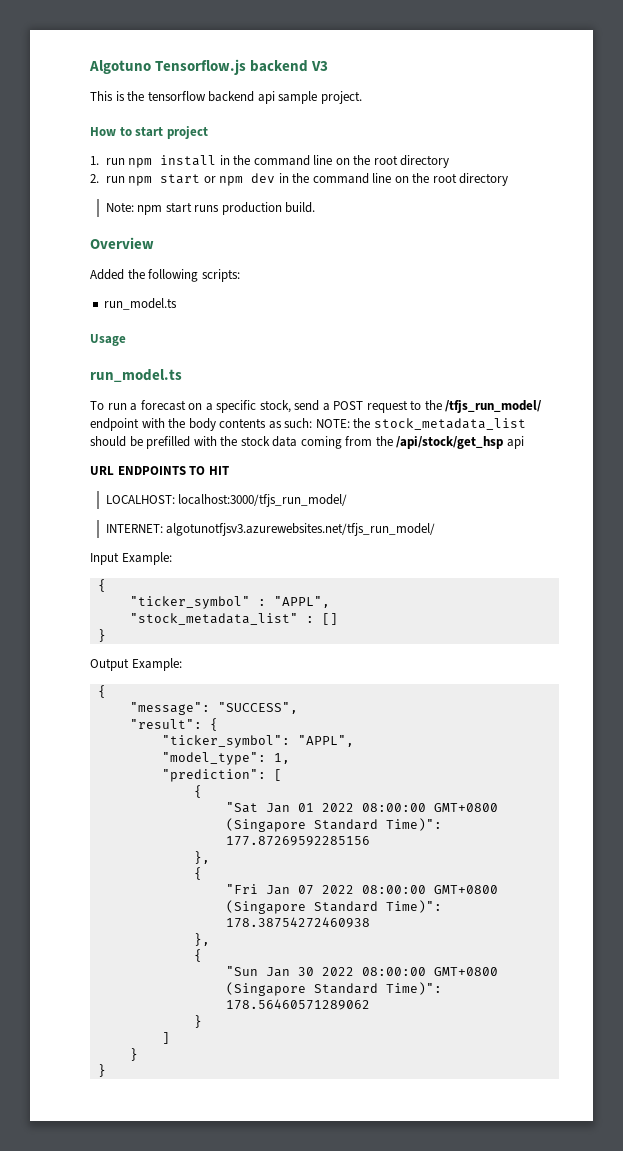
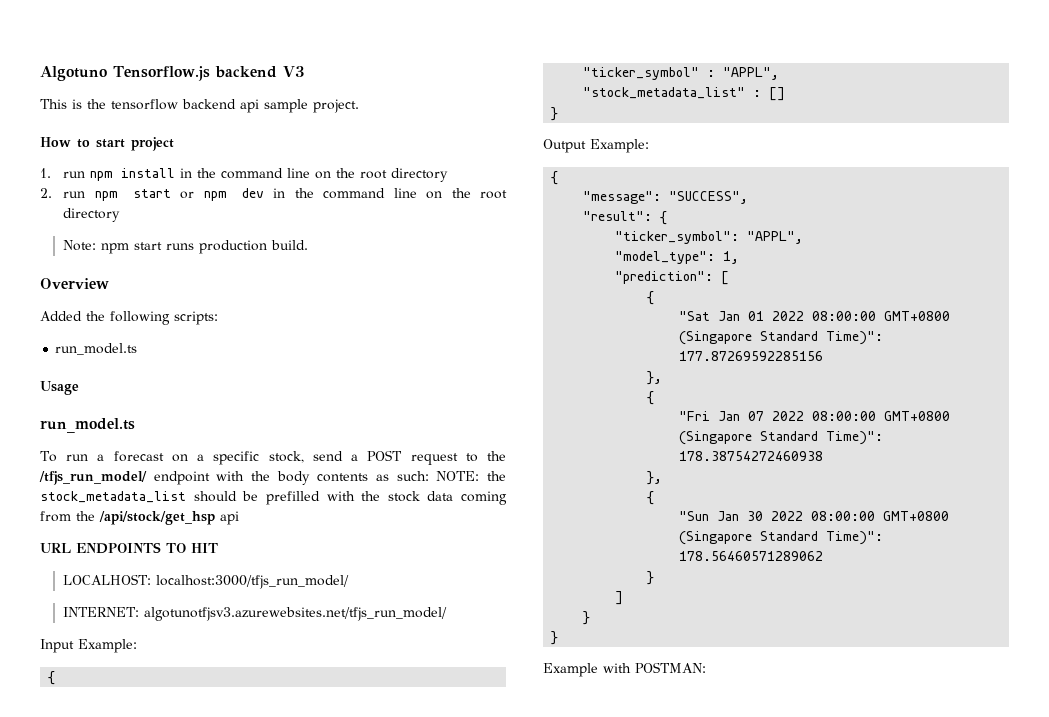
(106, 1070) none -> [543,662,706,677] // Example with POSTMAN:

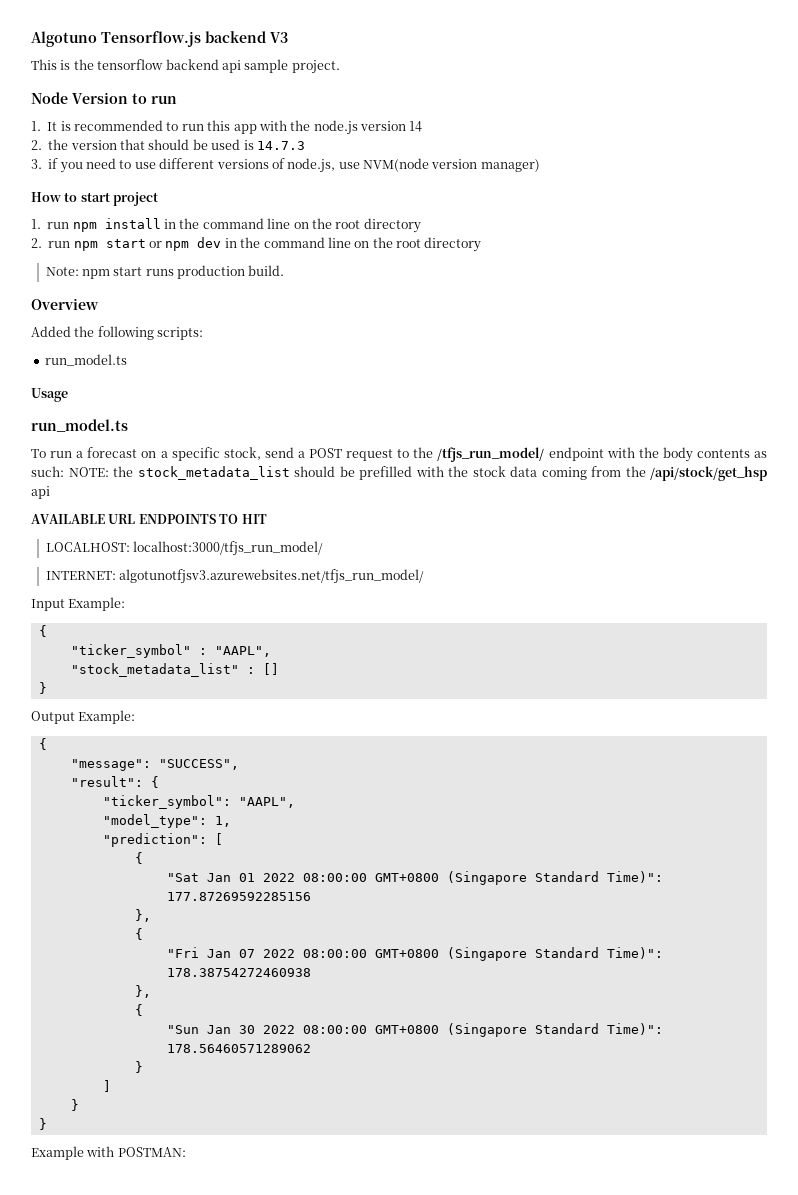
(359, 106) none -> [31,92,177,104] [31,120,423,135] [31,139,305,150] [31,158,540,173] // Node Version to run // 1. It is recommended to run this app with the node.js version 14 // 2. the version that should be used is 14.7.3 // 3. if you need to use different versions of node.js, use NVM(node version manager)
(239, 518) none -> [31,514,105,524] AVAILABLE
[723,67,780,80] "APPL", -> [214,646,271,657] "AAPL",
[747,231,804,244] "APPL", -> [238,797,295,808] "AAPL",

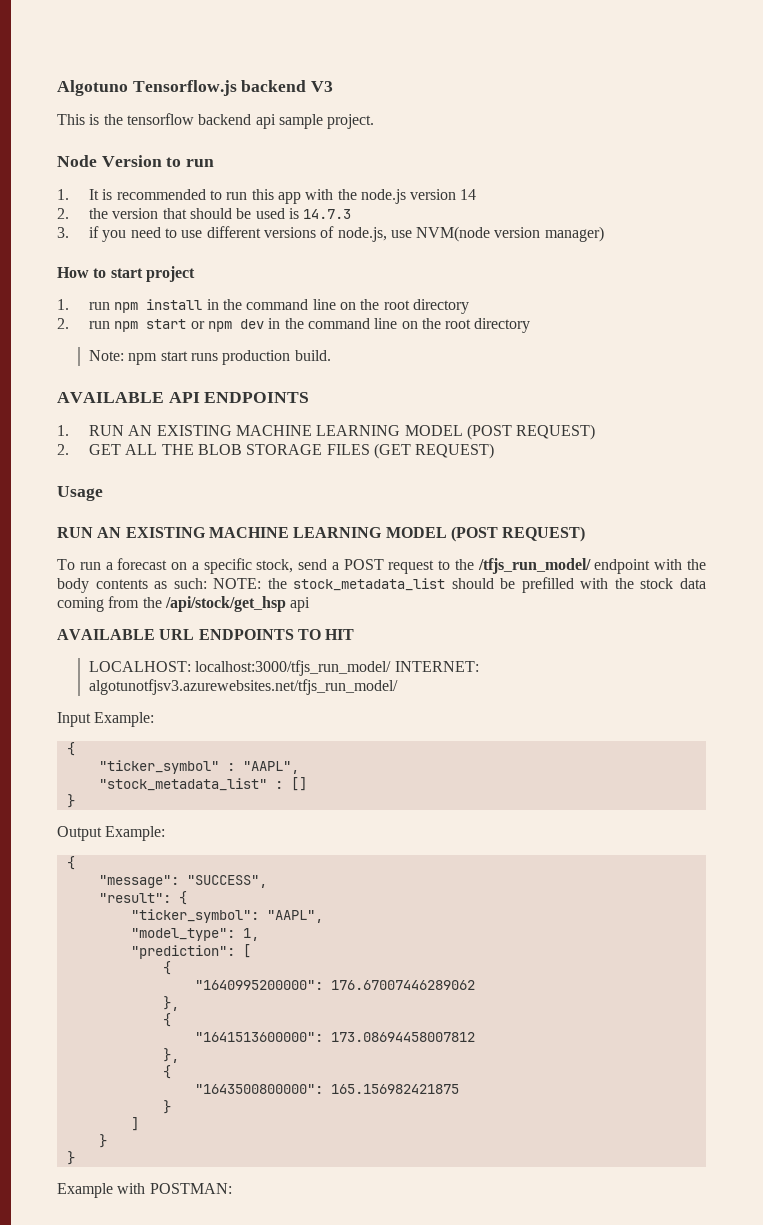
[31,298,99,310] [31,326,204,340] [44,354,127,366] [31,388,68,402] [31,419,128,432] Overview // Added the following scripts: // run_model.ts // Usage // run_model.ts -> [57,392,310,403] [57,424,596,440] [57,443,495,459] [57,486,103,501] [57,526,586,542] AVAILABLE API ENDPOINTS // 1. RUN AN EXISTING MACHINE LEARNING MODEL (POST REQUEST) // 2. GET ALL THE BLOB STORAGE FILES (GET REQUEST) // Usage // RUN AN EXISTING MACHINE LEARNING MODEL (POST REQUEST)
(323, 548) // -> (392, 668) none
[166,871,663,885] [166,892,311,901] [134,909,151,922] [134,928,143,940] [166,947,663,961] [166,968,311,977] [134,985,151,998] [134,1004,143,1016] [166,1023,663,1037] [166,1044,311,1053] "Sat Jan 01 2022 08:00:00 GMT+0800 (Singapore Standard Time)": 177.87269592285156 // }, // { // "Fri Jan 07 2022 08:00:00 GMT+0800 (Singapore Standard Time)": 178.38754272460938 // }, // { // "Sun Jan 30 2022 08:00:00 GMT+0800 (Singapore Standard Time)": 178.56460571289062 -> [194,980,475,990] [162,996,179,1011] [162,1013,171,1027] [194,1032,475,1042] [162,1048,179,1063] [162,1065,171,1079] [194,1084,459,1094] "1640995200000": 176.67007446289062 // }, // { // "1641513600000": 173.08694458007812 // }, // { // "1643500800000": 165.156982421875

